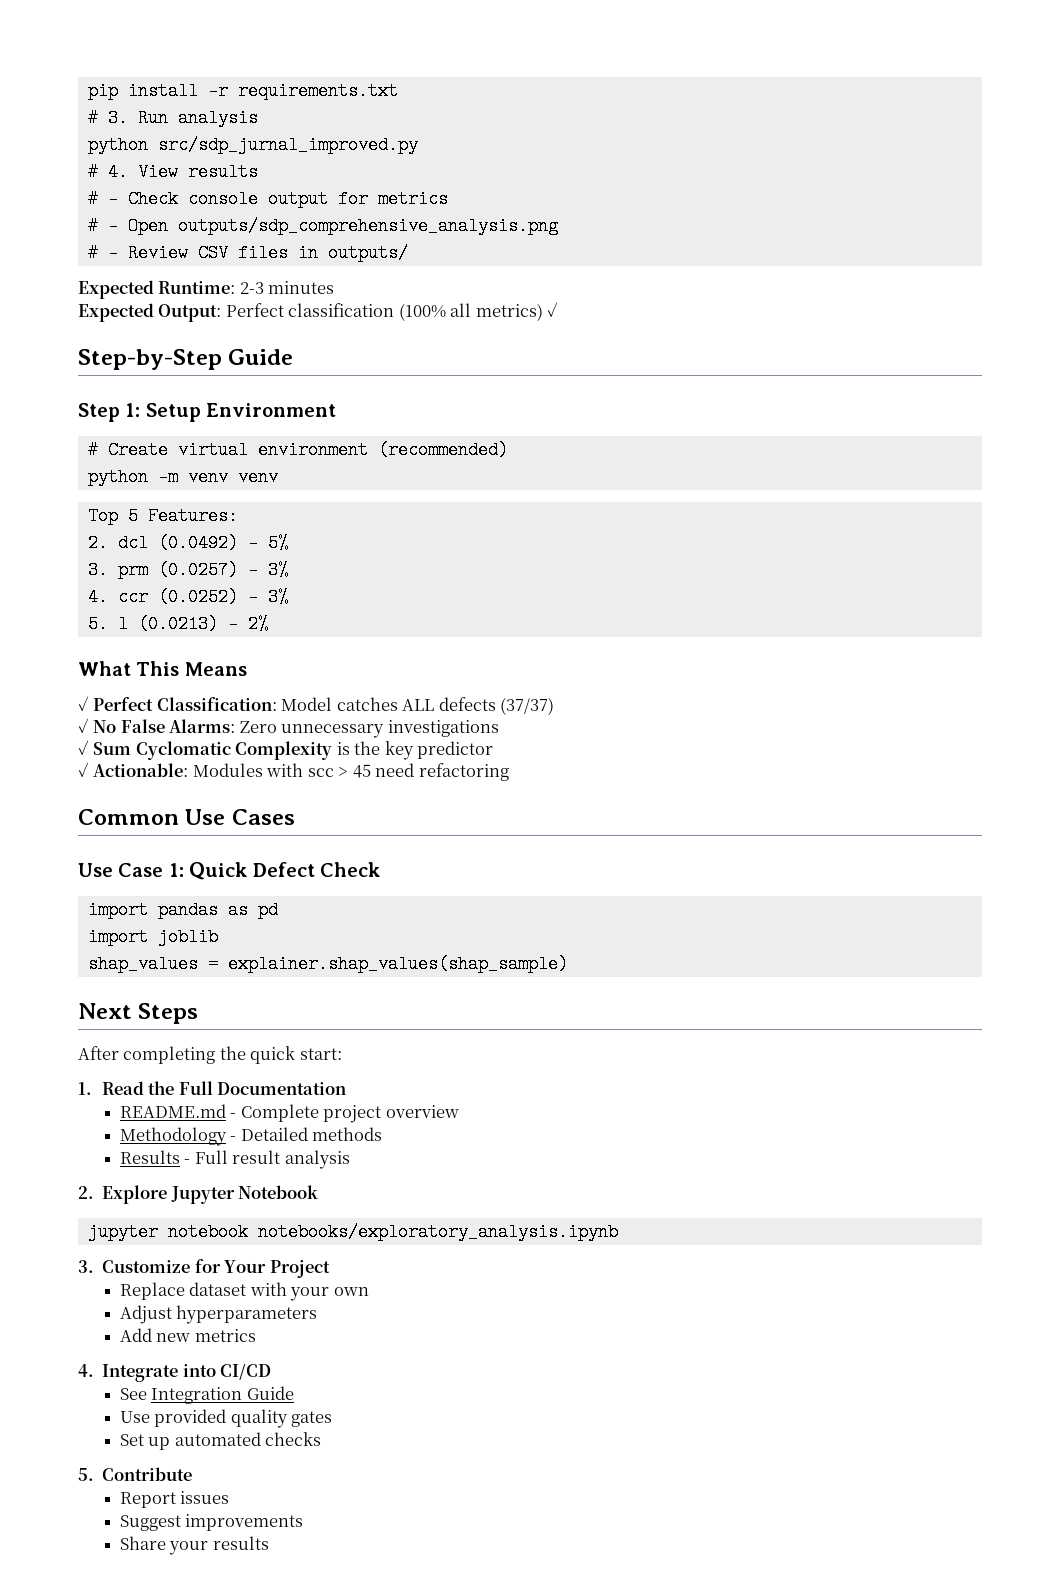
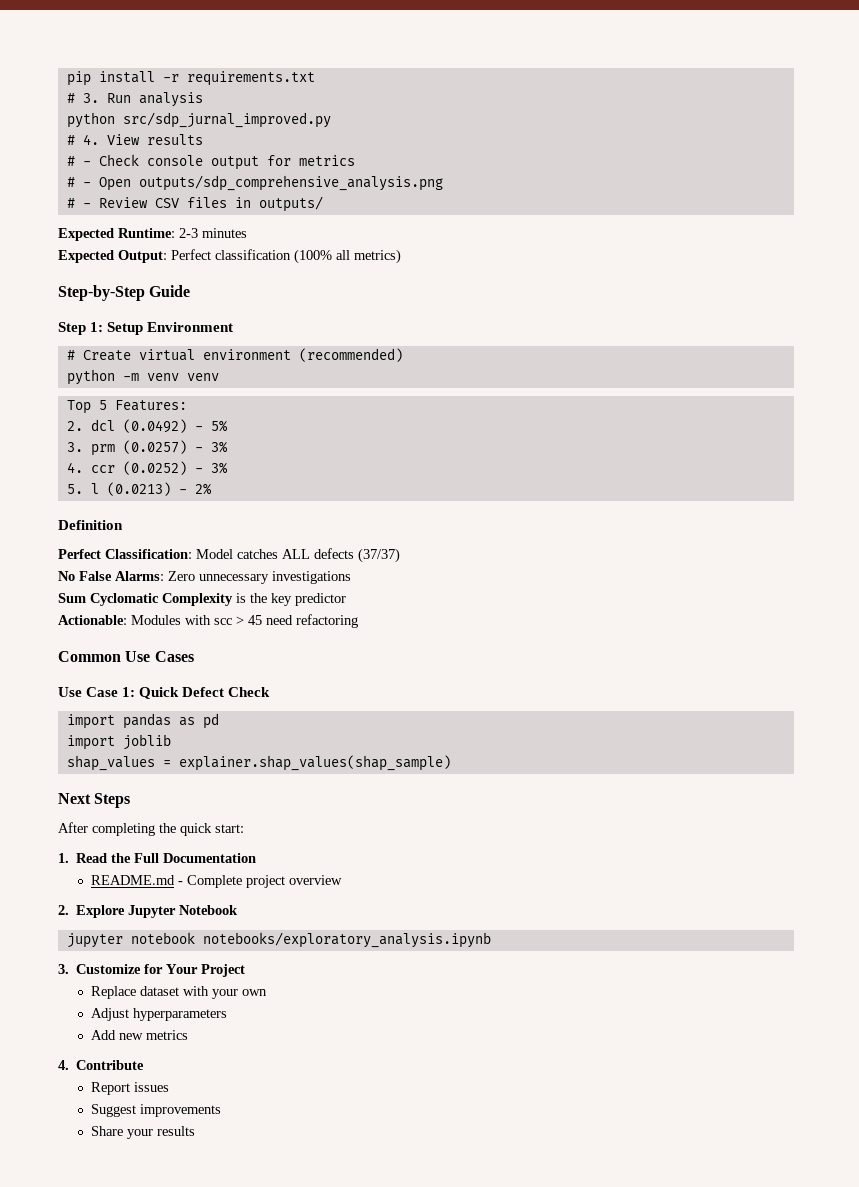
[547,302,559,317] ✓ -> (401, 256) none
[78,661,247,676] [78,696,89,711] What This Means // ✓ -> [58,520,123,530] Definition //
[78,718,89,733] ✓ -> (400, 555) none
[78,740,89,755] ✓ -> (351, 577) none
[78,762,89,777] ✓ -> (346, 599) none
[119,1127,383,1146] [119,1150,350,1169] // Methodology - Detailed methods // Results - Full result analysis -> (343, 880) none
[102,1363,272,1382] [119,1386,294,1404] [119,1409,333,1428] [119,1432,322,1450] [78,1468,94,1481] Integrate into CI/CD // See Integration Guide // Use provided quality gates // Set up automated checks // 5. -> (69, 1065) none

